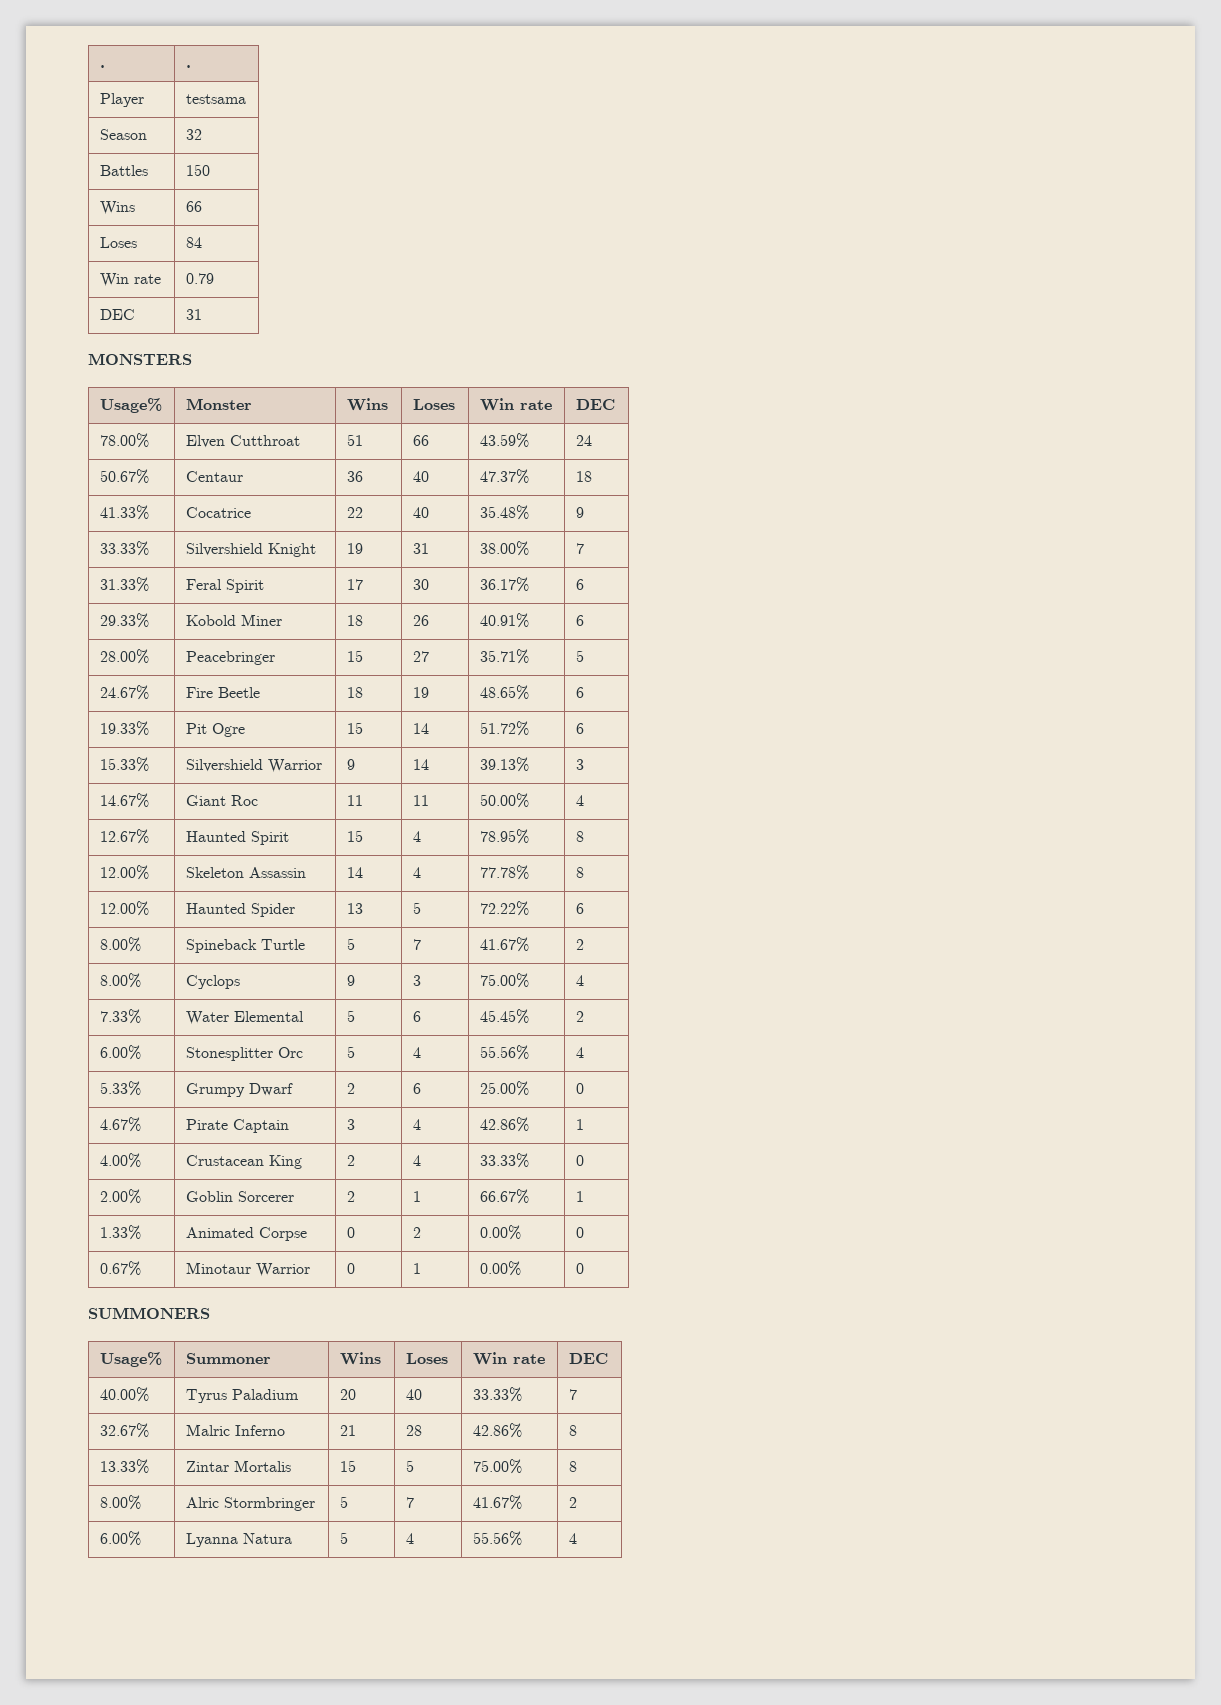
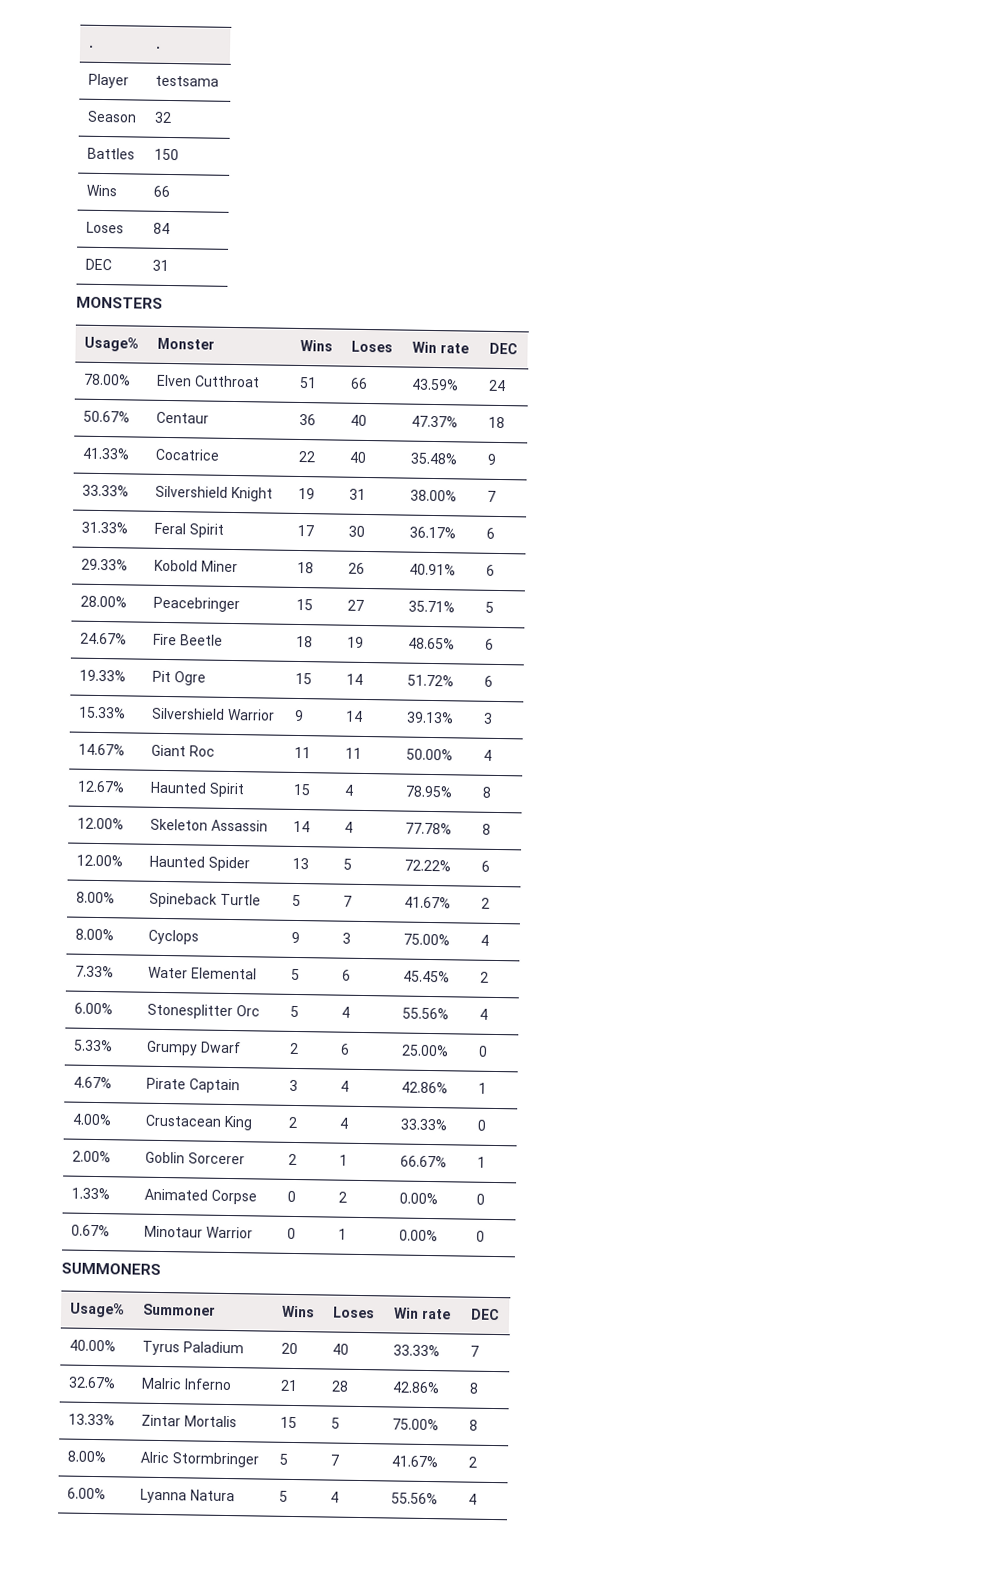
[99,273,161,287] [185,273,214,284] // Win rate | 0.79 -> (171, 228) none

